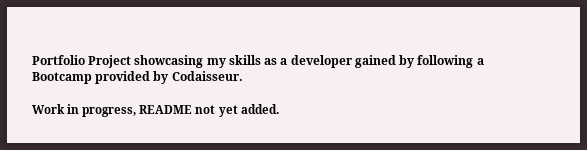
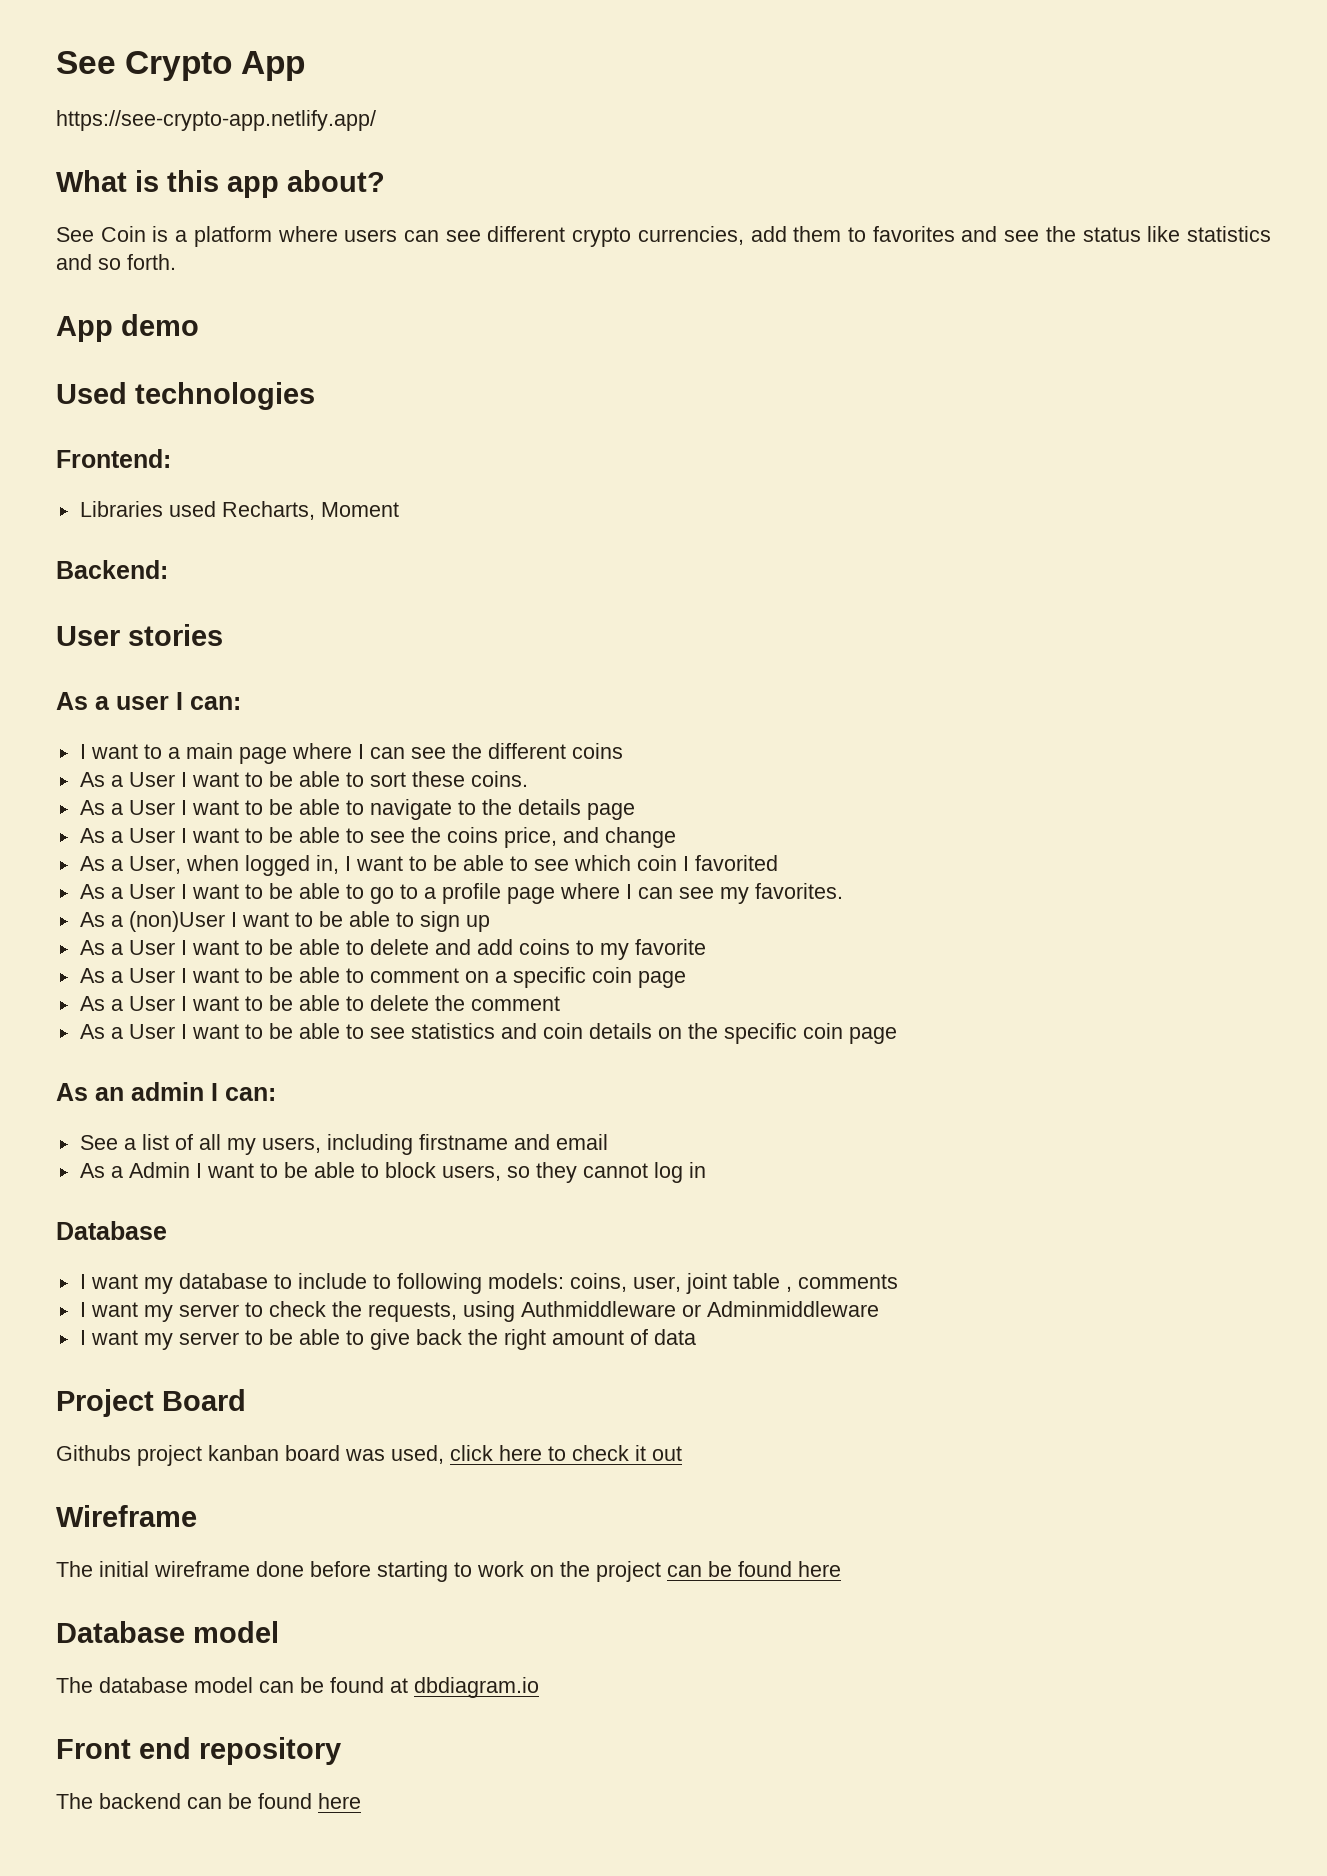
[32,55,484,68] [32,71,243,84] [32,104,279,117] Portfolio Project showcasing my skills as a developer gained by following a Bootcamp provided by Codaisseur. // Work in progress, README not yet added. -> [56,51,306,81] [56,110,376,131] [56,170,385,198] [56,226,1271,247] [56,254,176,270] [56,314,199,342] [56,382,315,410] [56,449,171,468] [79,501,399,520] [56,560,168,579] [56,624,223,646] [56,692,241,710] [79,743,623,764] [79,771,528,787] [79,799,635,820] [79,827,676,848] [79,855,778,876] [79,883,843,904] [79,911,490,932] [79,939,706,960] [79,967,686,988] [79,995,560,1011] [79,1023,897,1044] [56,1082,276,1101] [79,1134,608,1155] [79,1162,706,1183] [56,1221,167,1240] [79,1273,898,1294] [79,1301,879,1322] [79,1329,696,1350] [56,1389,246,1417] [56,1445,682,1466] [56,1505,197,1527] [56,1561,841,1582] [56,1621,279,1643] [56,1677,539,1698] [56,1737,341,1765] [56,1793,361,1809] See Crypto App // https://see-crypto-app.netlify.app/ // What is this app about? // See Coin is a platform where users can see different crypto currencies, add them to favorites and see the status like statistics and so forth. // App demo // Used technologies // Frontend: // Libraries used Recharts, Moment // Backend: // User stories // As a user I can: // I want to a main page where I can see the different coins // As a User I want to be able to sort these coins. // As a User I want to be able to navigate to the details page // As a User I want to be able to see the coins price, and change // As a User, when logged in, I want to be able to see which coin I favorited // As a User I want to be able to go to a profile page where I can see my favorites. // As a (non)User I want to be able to sign up // As a User I want to be able to delete and add coins to my favorite // As a User I want to be able to comment on a specific coin page // As a User I want to be able to delete the comment // As a User I want to be able to see statistics and coin details on the specific coin page // As an admin I can: // See a list of all my users, including firstname and email // As a Admin I want to be able to block users, so they cannot log in // Database // I want my database to include to following models: coins, user, joint table , comments // I want my server to check the requests, using Authmiddleware or Adminmiddleware // I want my server to be able to give back the right amount of data // Project Board // Githubs project kanban board was used, click here to check it out // Wireframe // The initial wireframe done before starting to work on the project can be found here // Database model // The database model can be found at dbdiagram.io // Front end repository // The backend can be found here

